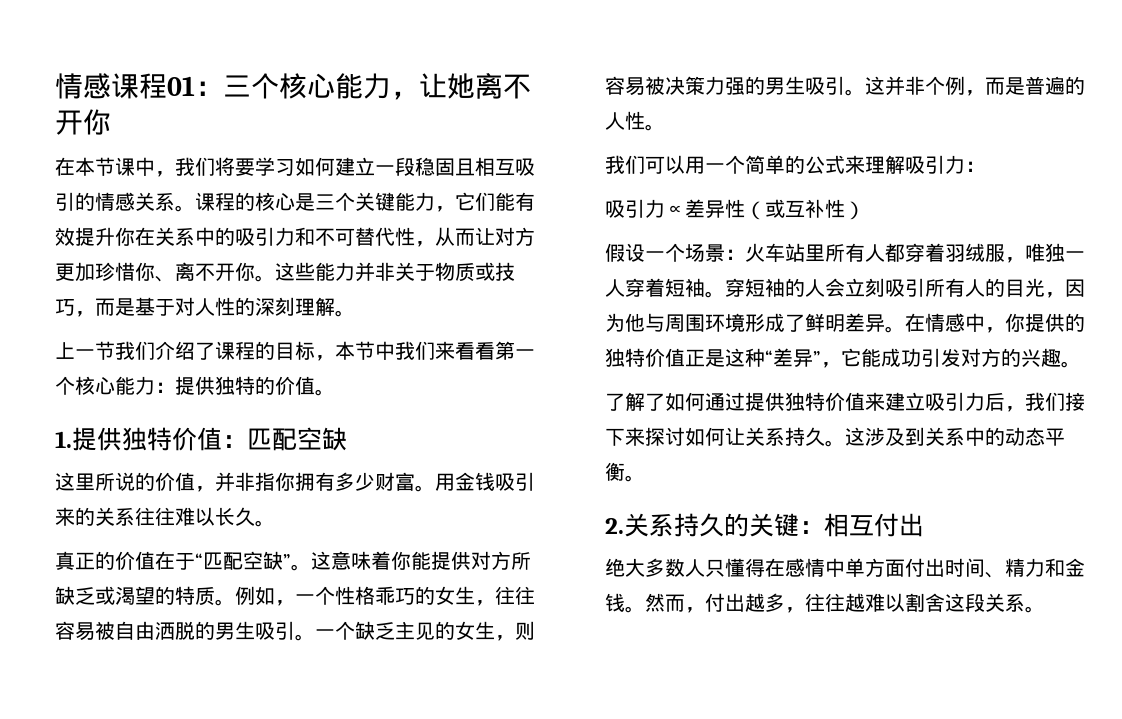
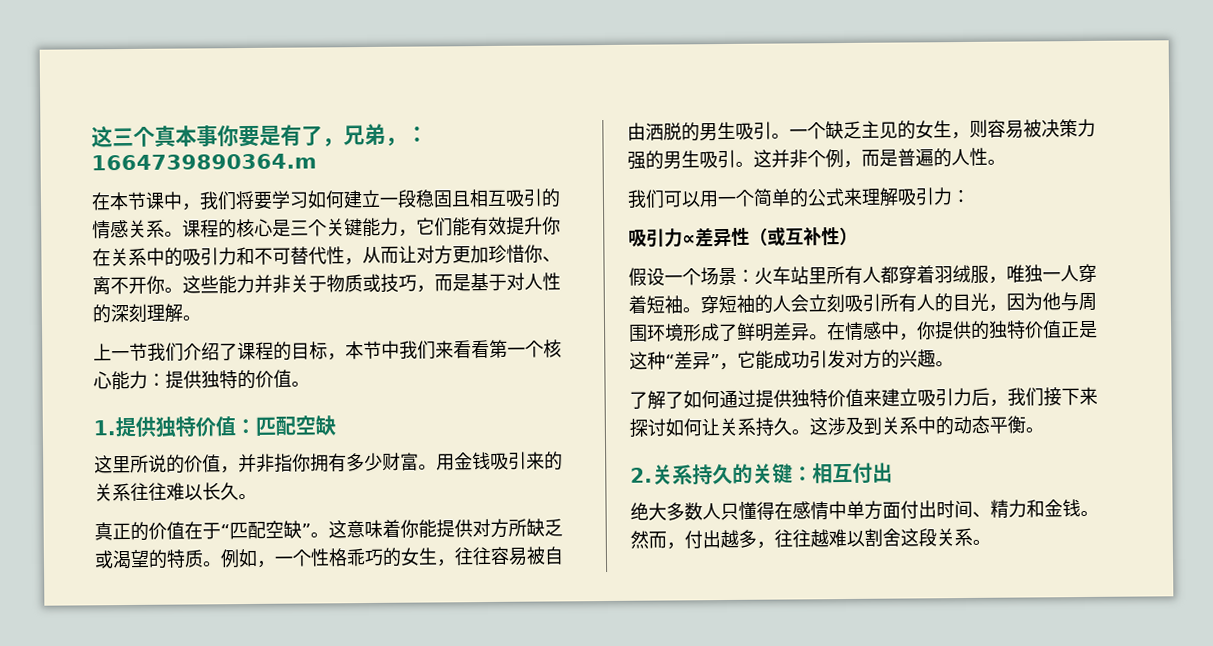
[55,73,531,100] [55,109,111,135] 情感课程01：三个核心能力，让她离不开你 -> [91,123,428,148] [91,153,317,171] 这三个真本事你要是有了，兄弟，：1664739890364.m

